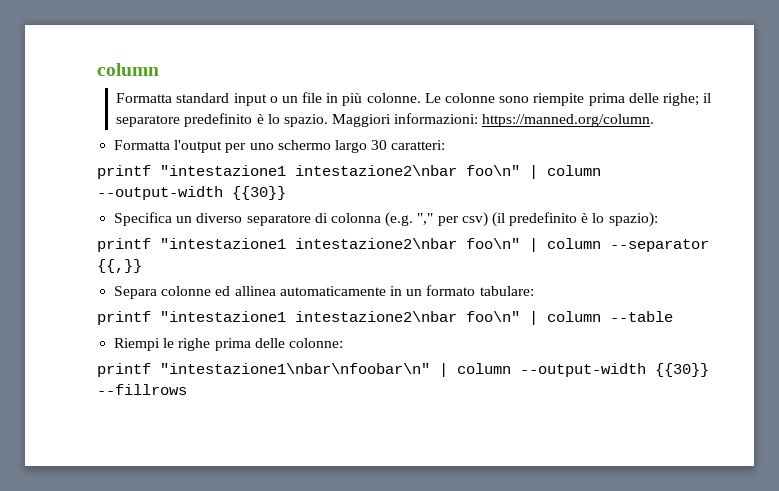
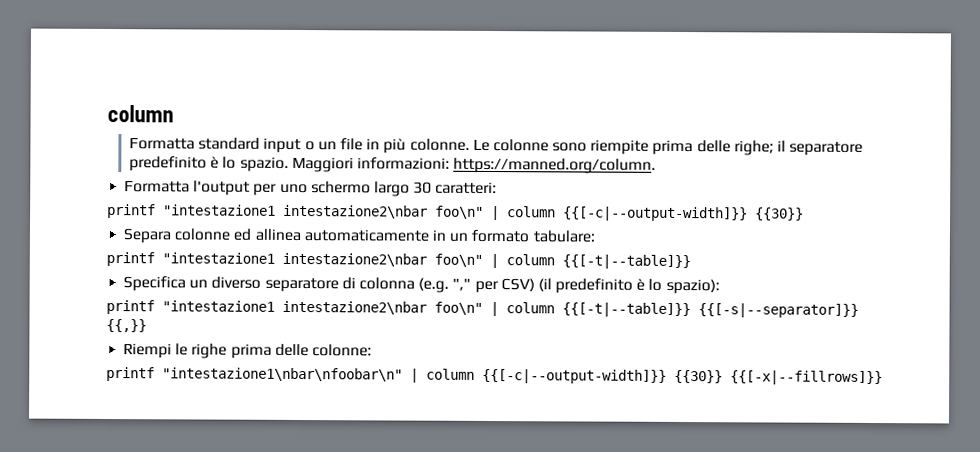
[97,186,286,200] [114,212,658,227] [97,238,709,252] [97,259,142,273] --output-width {{30}} // Specifica un diverso separatore di colonna (e.g. "," per csv) (il predefinito è lo spazio): // printf "intestazione1 intestazione2\nbar foo\n" | column --separator {{,}} -> [563,206,804,222] {{[-c|--output-width]}} {{30}}
[610,311,673,322] --table -> [562,254,691,270] [123,276,720,295] [106,299,859,318] [106,318,147,333] {{[-t|--table]}} // Specifica un diverso separatore di colonna (e.g. "," per CSV) (il predefinito è lo spazio): // printf "intestazione1 intestazione2\nbar foo\n" | column {{[-t|--table]}} {{[-s|--separator]}} {{,}}
[520,363,709,377] [97,384,187,395] --output-width {{30}} --fillrows -> [482,368,883,386] {{[-c|--output-width]}} {{30}} {{[-x|--fillrows]}}

